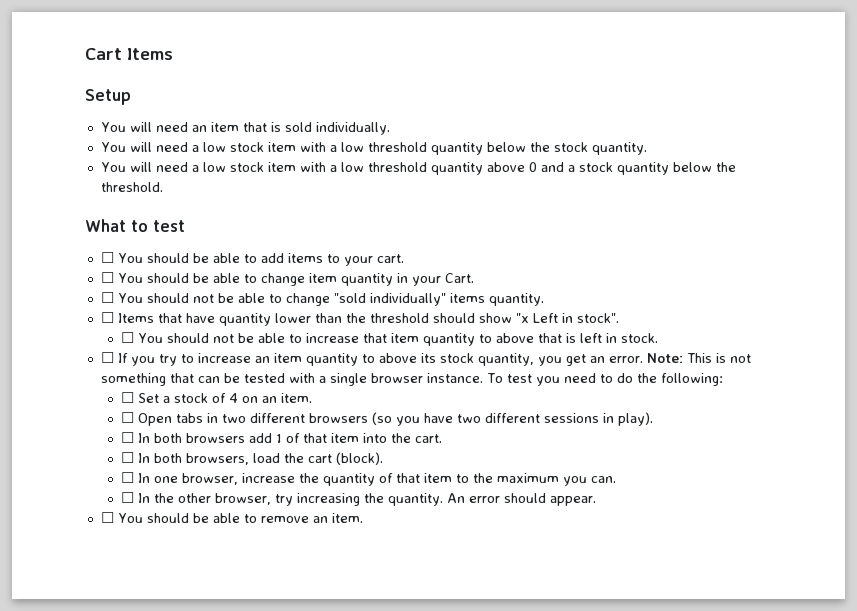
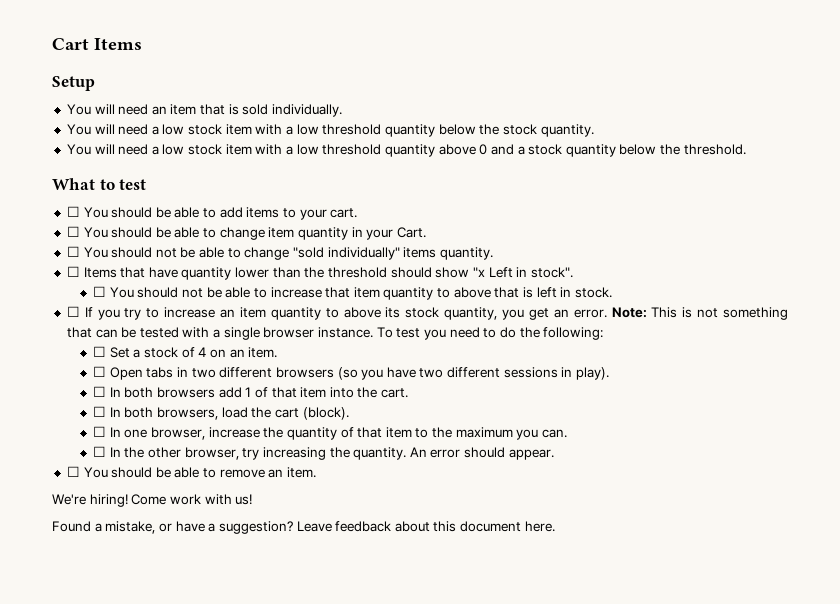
(363, 518) none -> [52,494,253,507] [52,521,555,534] // We're hiring! Come work with us! // Found a mistake, or have a suggestion? Leave feedback about this document here.

